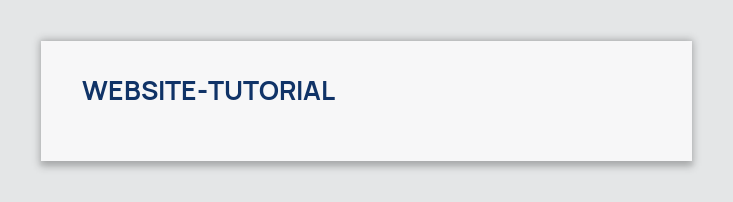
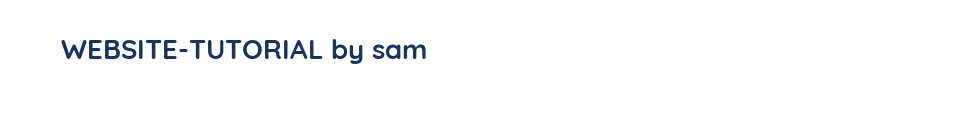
(335, 90) none -> [331,39,427,64] by sam

